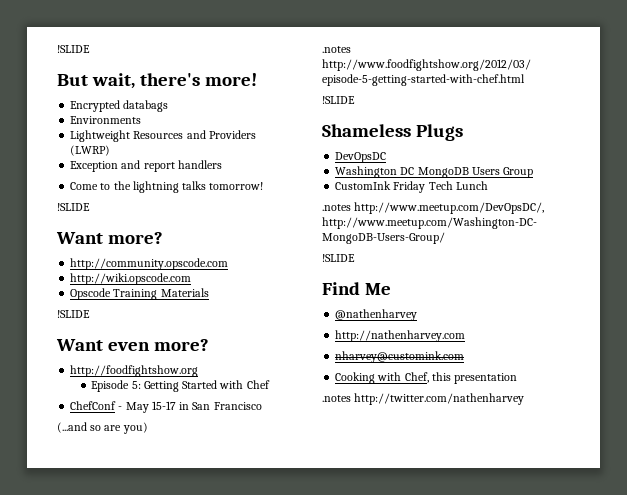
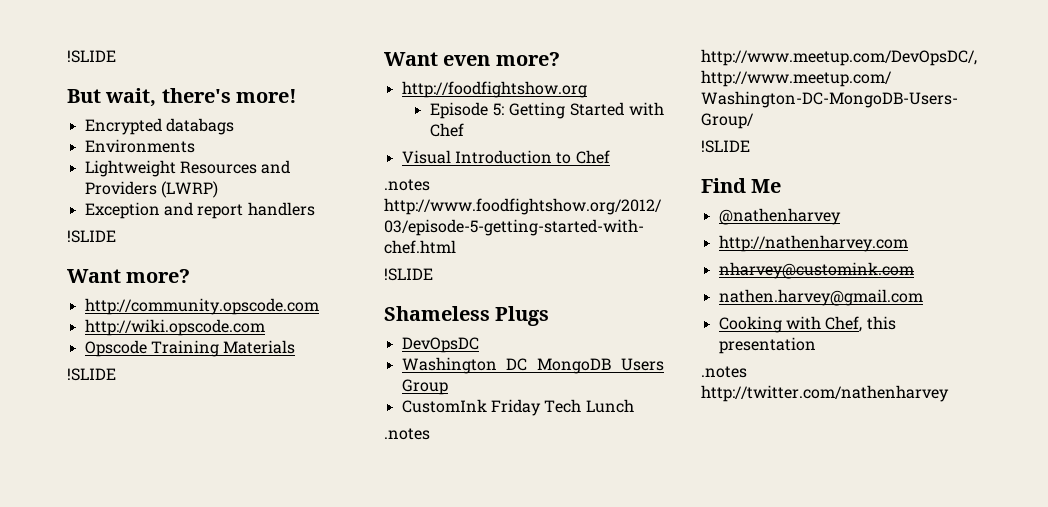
[70,181,264,193] // Come to the lightning talks tomorrow! -> (315, 209) none
[70,401,262,413] [57,422,148,434] ChefConf - May 15-17 in San Francisco // (...and so are you) -> [401,150,610,164] Visual Introduction to Chef
(465, 357) none -> [718,289,923,306] // nathen.harvey@gmail.com

